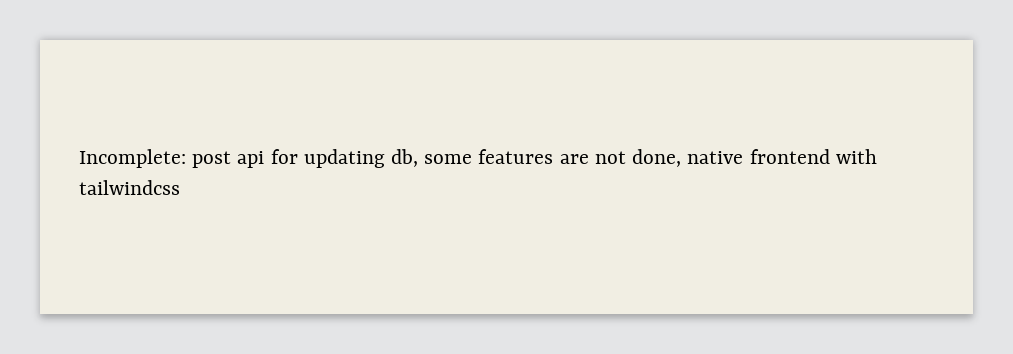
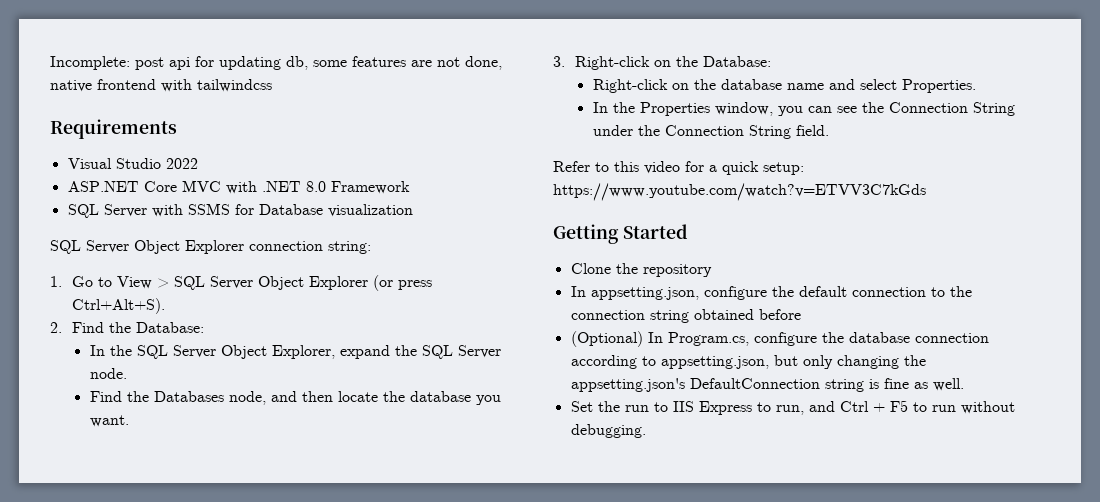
(180, 187) none -> [50,119,177,139] [67,158,198,169] [67,180,410,194] [67,203,413,218] [50,240,371,254] [50,275,433,291] [72,298,166,314] [50,322,205,333] [89,345,501,359] [89,368,127,379] [89,391,501,405] [89,415,129,427] [553,56,772,70] [592,79,976,93] [592,102,1015,116] [592,125,829,139] [553,161,804,175] [553,183,926,201] [553,224,688,244] [570,263,712,277] [570,286,972,300] [570,309,801,323] [570,331,989,347] [570,355,926,369] [570,378,964,392] [570,400,1015,415] [570,424,646,438] // Requirements // Visual Studio 2022 // ASP.NET Core MVC with .NET 8.0 Framework // SQL Server with SSMS for Database visualization // SQL Server Object Explorer connection string: // 1. Go to View > SQL Server Object Explorer (or press Ctrl+Alt+S). // 2. Find the Database: // In the SQL Server Object Explorer, expand the SQL Server node. // Find the Databases node, and then locate the database you want. // 3. Right-click on the Database: // Right-click on the database name and select Properties. // In the Properties window, you can see the Connection String under the Connection String field. // Refer to this video for a quick setup: https://www.youtube.com/watch?v=ETVV3C7kGds // Getting Started // Clone the repository // In appsetting.json, configure the default connection to the connection string obtained before // (Optional) In Program.cs, configure the database connection according to appsetting.json, but only changing the appsetting.json's DefaultConnection string is fine as well. // Set the run to IIS Express to run, and Ctrl + F5 to run without debugging.

